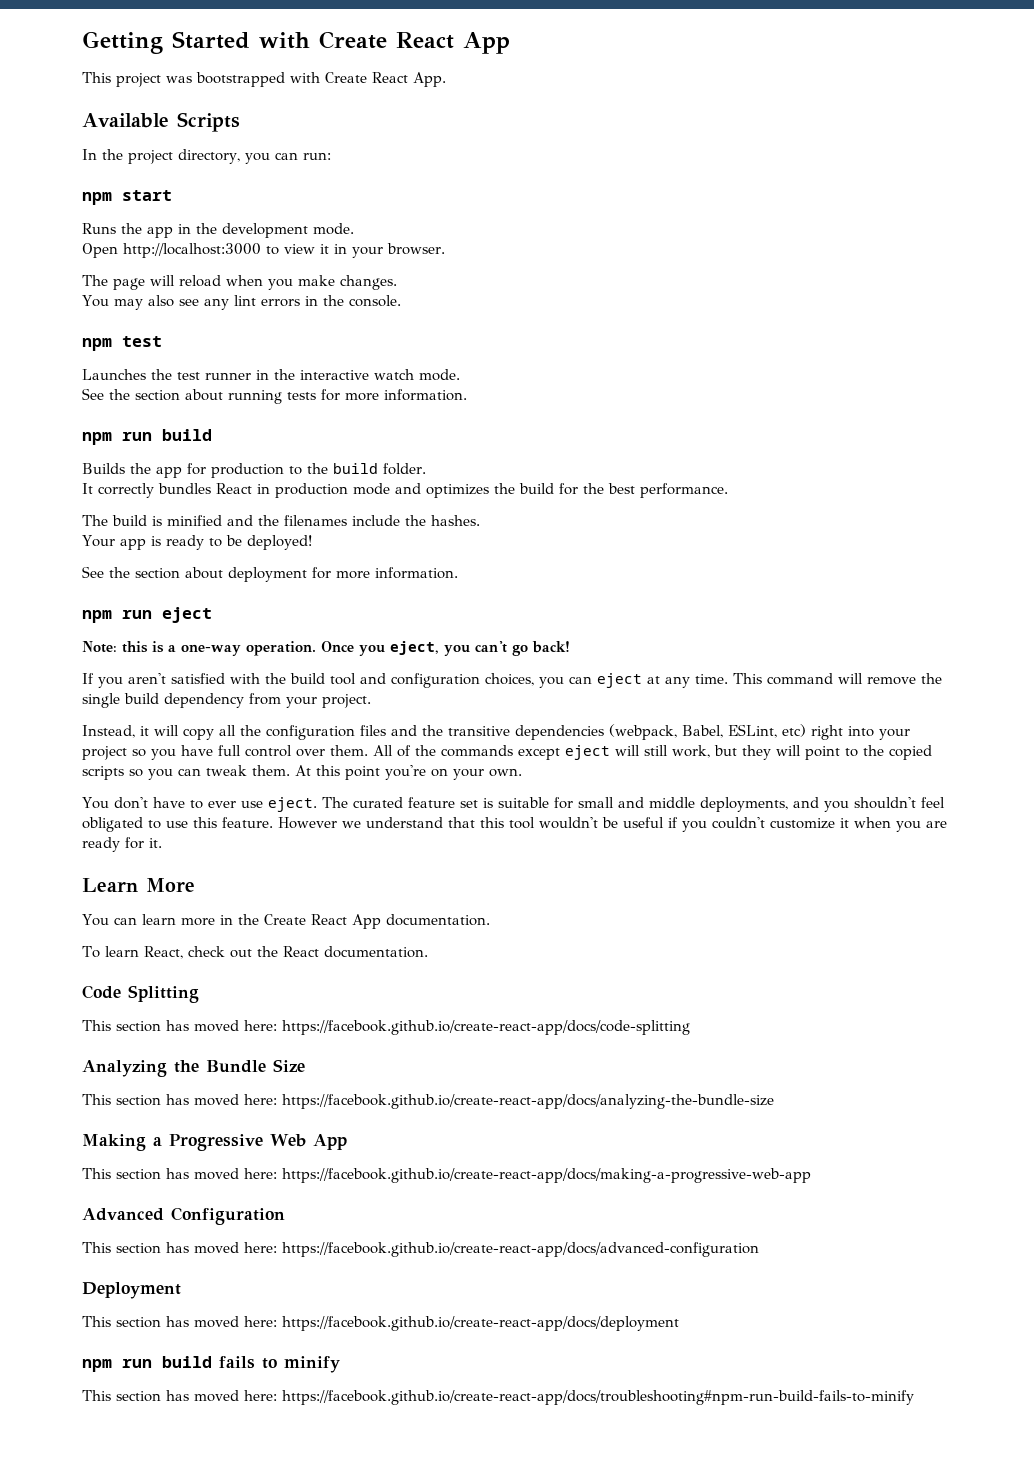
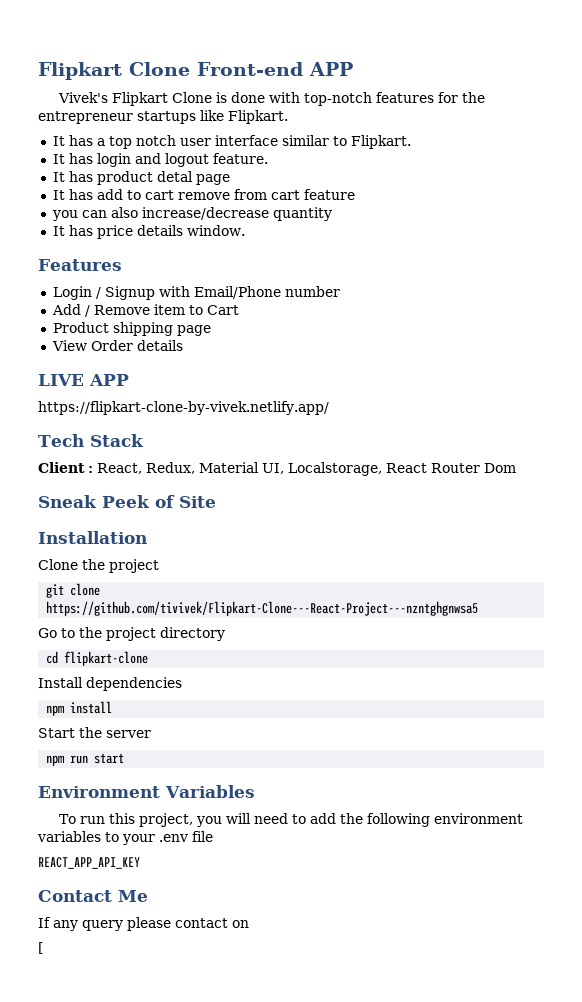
[82,31,510,54] [82,72,446,87] [82,112,240,132] [82,149,331,164] [82,190,172,205] [82,223,354,238] [82,243,445,258] [82,275,397,290] [82,295,401,310] [82,336,162,351] [82,369,460,381] [82,388,467,404] [82,429,212,445] [82,463,426,478] [82,483,728,498] [82,515,480,526] [82,535,312,550] [82,566,458,582] [82,607,212,623] [82,641,570,656] [82,673,942,688] [82,693,371,708] [82,724,910,740] [82,745,932,760] [82,765,522,780] [82,797,945,812] [82,817,947,832] [82,837,162,852] [82,878,195,892] [82,914,490,929] [82,946,428,959] [82,985,199,1003] [82,1020,690,1035] [82,1059,305,1077] [82,1094,774,1109] [82,1134,347,1151] [82,1168,811,1183] [82,1207,285,1225] [82,1242,759,1257] [82,1282,181,1299] [82,1316,679,1331] [82,1356,340,1373] [82,1390,914,1405] Getting Started with Create React App // This project was bootstrapped with Create React App. // Available Scripts // In the project directory, you can run: // npm start // Runs the app in the development mode. // Open http://localhost:3000 to view it in your browser. // The page will reload when you make changes. // You may also see any lint errors in the console. // npm test // Launches the test runner in the interactive watch mode. // See the section about running tests for more information. // npm run build // Builds the app for production to the build folder. // It correctly bundles React in production mode and optimizes the build for the best performance. // The build is minified and the filenames include the hashes. // Your app is ready to be deployed! // See the section about deployment for more information. // npm run eject // Note: this is a one-way operation. Once you eject, you can't go back! // If you aren't satisfied with the build tool and configuration choices, you can eject at any time. This command will remove the single build dependency from your project. // Instead, it will copy all the configuration files and the transitive dependencies (webpack, Babel, ESLint, etc) right into your project so you have full control over them. All of the commands except eject will still work, but they will point to the copied scripts so you can tweak them. At this point you're on your own. // You don't have to ever use eject. The curated feature set is suitable for small and middle deployments, and you shouldn't feel obligated to use this feature. However we understand that this tool wouldn't be useful if you couldn't customize it when you are ready for it. // Learn More // You can learn more in the Create React App documentation. // To learn React, check out the React documentation. // Code Splitting // This section has moved here: https://facebook.github.io/create-react-app/docs/code-splitting // Analyzing the Bundle Size // This section has moved here: https://facebook.github.io/create-react-app/docs/analyzing-the-bundle-size // Making a Progressive Web App // This section has moved here: https://facebook.github.io/create-react-app/docs/making-a-progressive-web-app // Advanced Configuration // This section has moved here: https://facebook.github.io/create-react-app/docs/advanced-configuration // Deployment // This section has moved here: https://facebook.github.io/create-react-app/docs/deployment // npm run build fails to minify // This section has moved here: https://facebook.github.io/create-react-app/docs/troubleshooting#npm-run-build-fails-to-minify -> [38,62,353,80] [58,92,486,106] [38,110,288,124] [52,135,411,149] [52,153,268,167] [52,171,230,185] [52,189,355,200] [51,207,332,221] [52,225,245,239] [38,259,122,271] [52,286,340,300] [51,304,239,317] [52,322,211,336] [51,340,183,351] [38,374,129,386] [38,401,329,415] [38,434,144,447] [38,462,516,476] [38,495,216,508] [38,531,147,544] [38,559,159,573] [46,583,101,598] [46,601,479,616] [38,627,225,641] [46,651,149,666] [38,677,182,691] [46,701,113,716] [38,727,151,738] [46,753,125,766] [38,785,255,798] [59,813,524,827] [37,831,213,845] [38,857,140,869] [38,890,148,902] [38,917,249,931] [38,942,43,954] Flipkart Clone Front-end APP // Vivek's Flipkart Clone is done with top-notch features for the entrepreneur startups like Flipkart. // It has a top notch user interface similar to Flipkart. // It has login and logout feature. // It has product detal page // It has add to cart remove from cart feature // you can also increase/decrease quantity // It has price details window. // Features // Login / Signup with Email/Phone number // Add / Remove item to Cart // Product shipping page // View Order details // LIVE APP // https://flipkart-clone-by-vivek.netlify.app/ // Tech Stack // Client : React, Redux, Material UI, Localstorage, React Router Dom // Sneak Peek of Site // Installation // Clone the project // git clone https://github.com/tivivek/Flipkart-Clone---React-Project---nzntghgnwsa5 // Go to the project directory // cd flipkart-clone // Install dependencies // npm install // Start the server // npm run start // Environment Variables // To run this project, you will need to add the following environment variables to your .env file // REACT_APP_API_KEY // Contact Me // If any query please contact on // [

